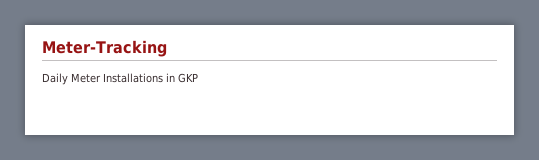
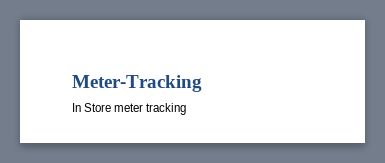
[42,73,198,85] Daily Meter Installations in GKP -> [72,103,187,115] In Store meter tracking

